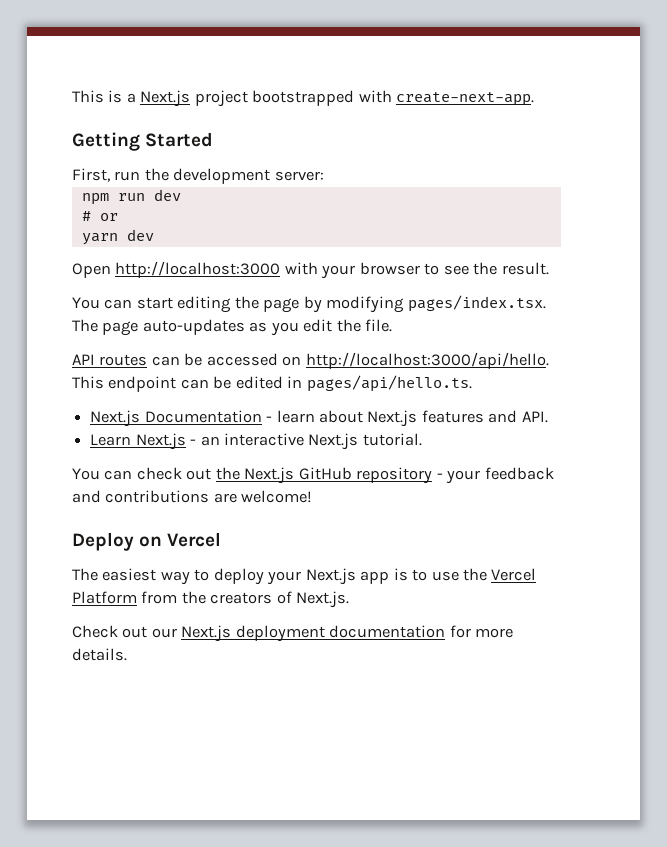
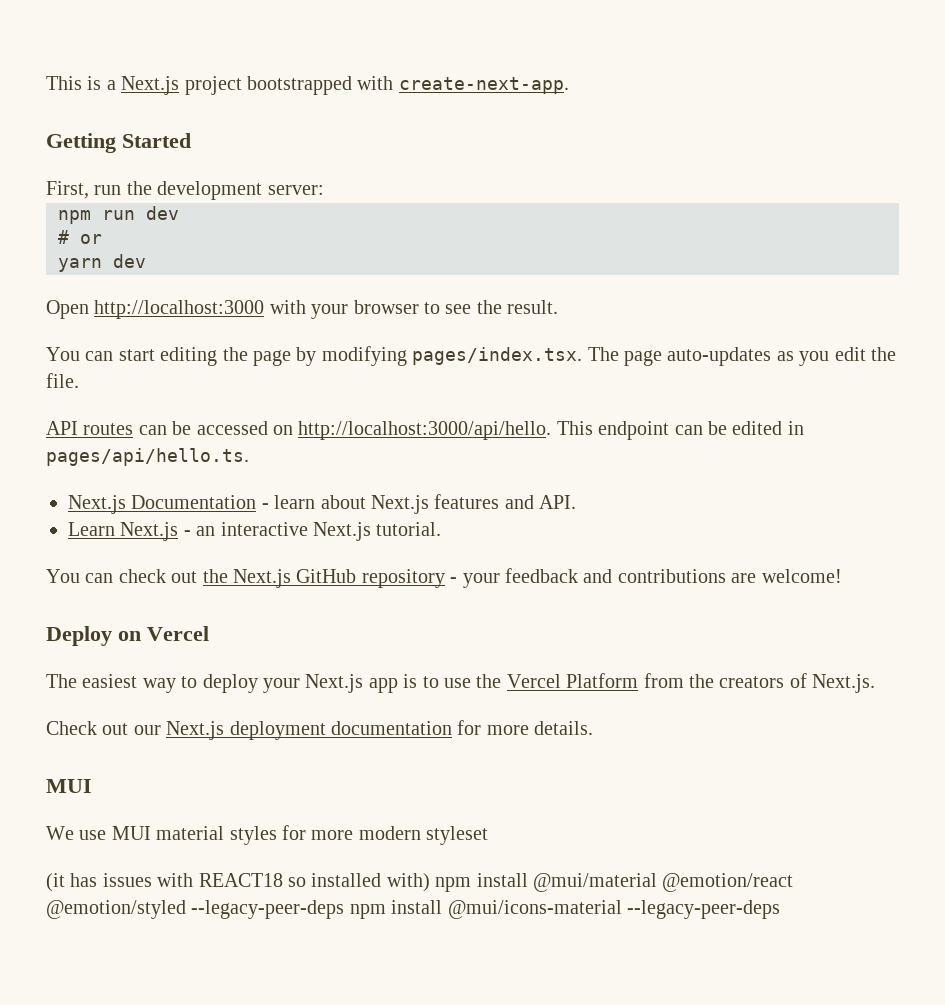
(127, 654) none -> [46,779,92,793] [46,825,489,845] [46,873,794,892] [46,900,780,919] // MUI // We use MUI material styles for more modern styleset // (it has issues with REACT18 so installed with) npm install @mui/material @emotion/react @emotion/styled --legacy-peer-deps npm install @mui/icons-material --legacy-peer-deps

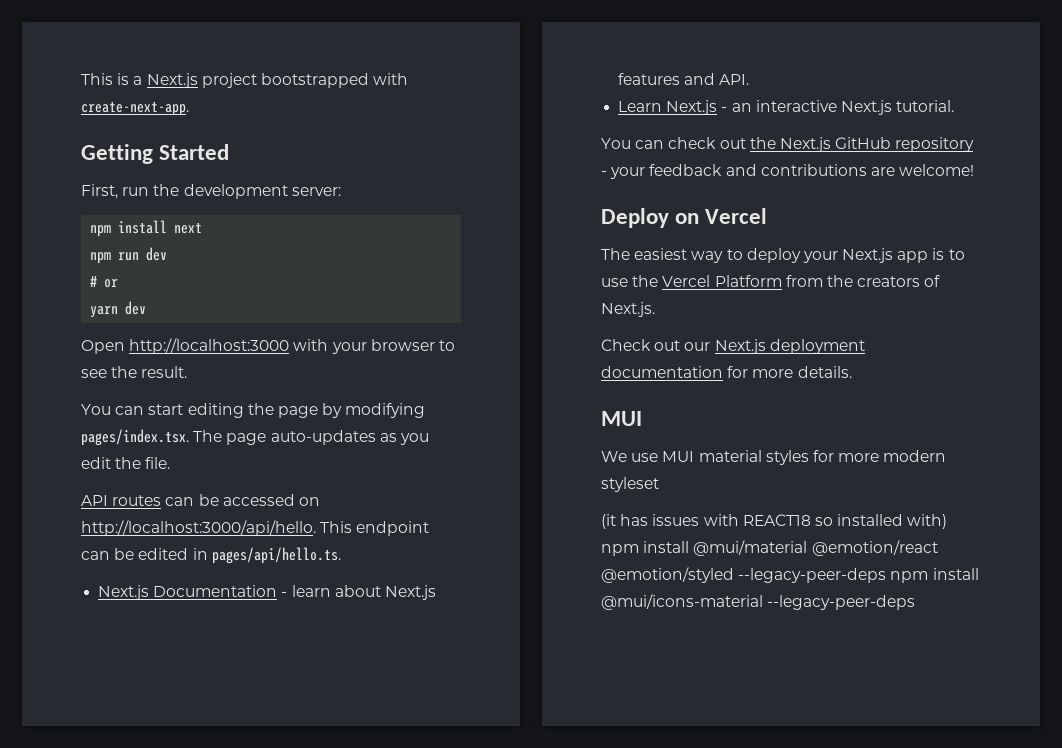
(324, 190) none -> [90,220,203,237] // npm install next

